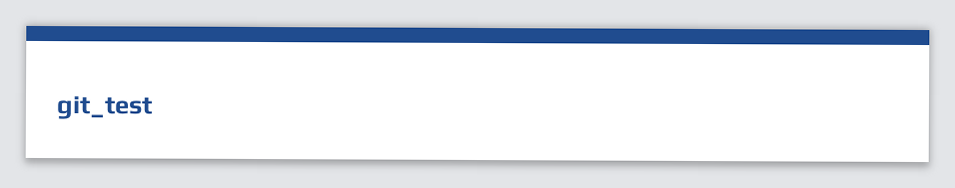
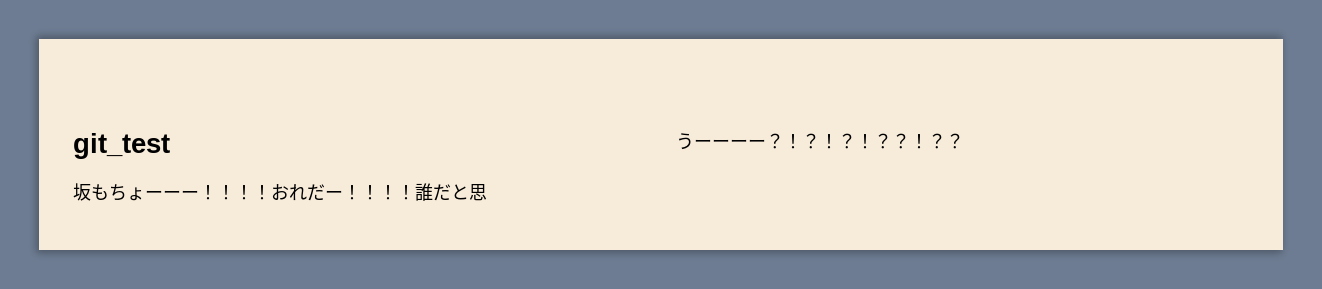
(152, 108) none -> [73,183,487,201] [676,133,964,150] // 坂もちょーーー！！！！おれだー！！！！誰だと思うーーーー？！？！？！？？！？？

